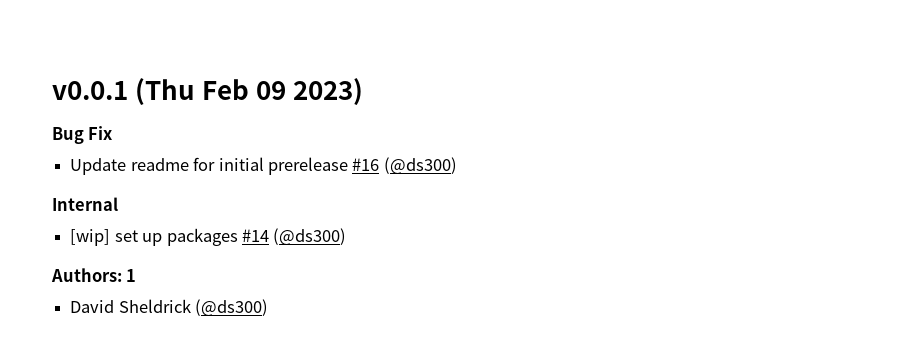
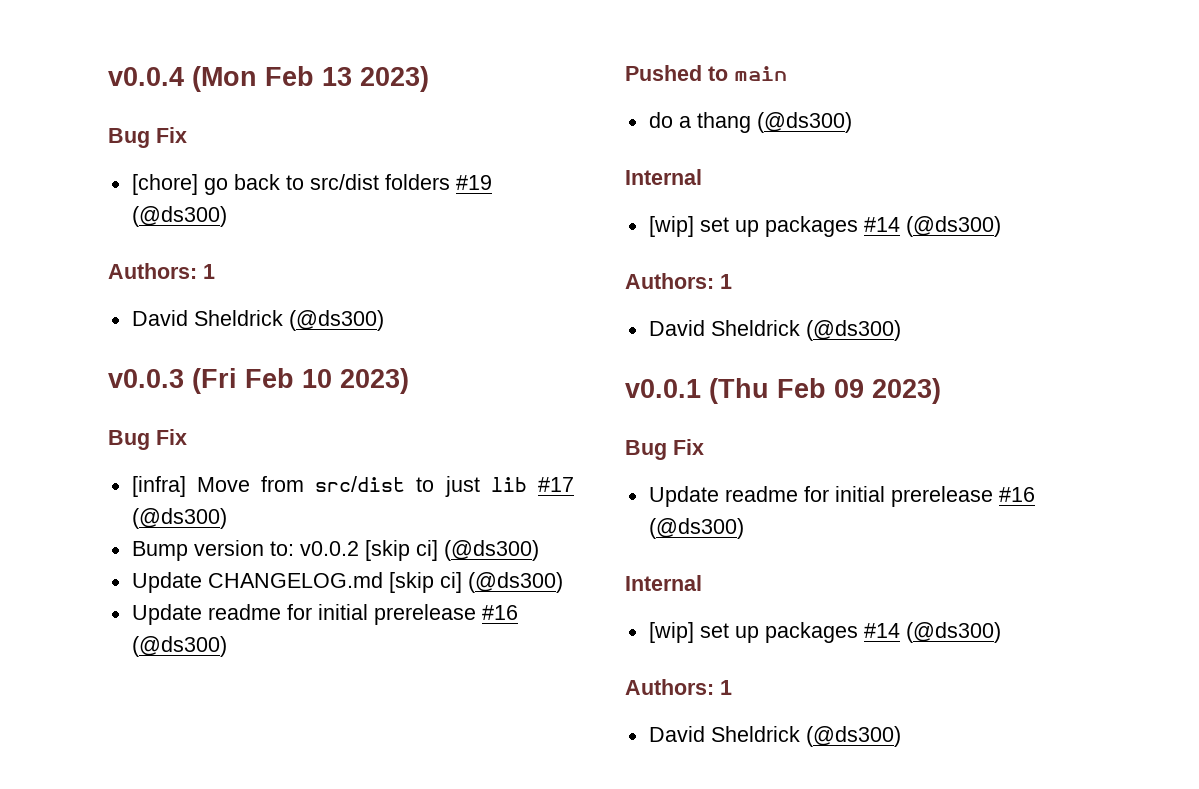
(52, 90) none -> [108,66,429,92] [108,127,187,148] [131,174,492,195] [131,206,227,227] [108,263,215,279] [131,310,384,331] [108,368,409,394] [108,429,187,450] [131,476,574,497] [131,508,227,529] [131,540,539,561] [131,572,563,593] [131,604,518,625] [131,636,227,657] [625,65,787,81] [648,112,852,133] [625,169,702,185] [648,216,1001,237] [625,273,732,289] [648,320,901,341] v0.0.4 (Mon Feb 13 2023) // Bug Fix // [chore] go back to src/dist folders #19 (@ds300) // Authors: 1 // David Sheldrick (@ds300) // v0.0.3 (Fri Feb 10 2023) // Bug Fix // [infra] Move from src/dist to just lib #17 (@ds300) // Bump version to: v0.0.2 [skip ci] (@ds300) // Update CHANGELOG.md [skip ci] (@ds300) // Update readme for initial prerelease #16 (@ds300) // Pushed to main // do a thang (@ds300) // Internal // [wip] set up packages #14 (@ds300) // Authors: 1 // David Sheldrick (@ds300) //

